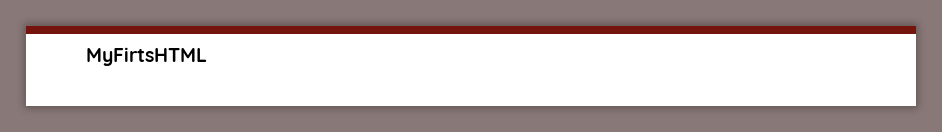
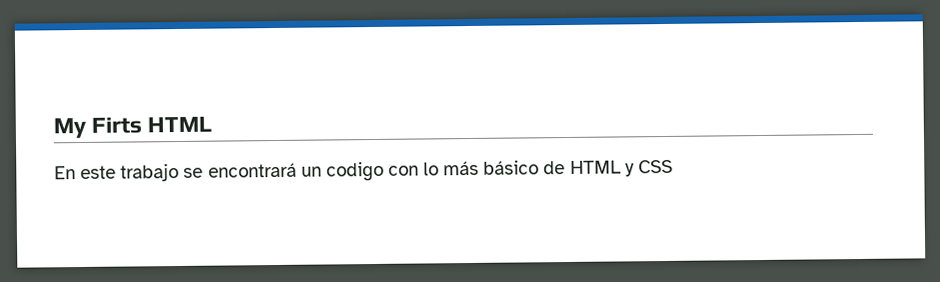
[86,47,207,66] MyFirtsHTML -> [53,116,213,139] [54,159,673,182] My Firts HTML // En este trabajo se encontrará un codigo con lo más básico de HTML y CSS

